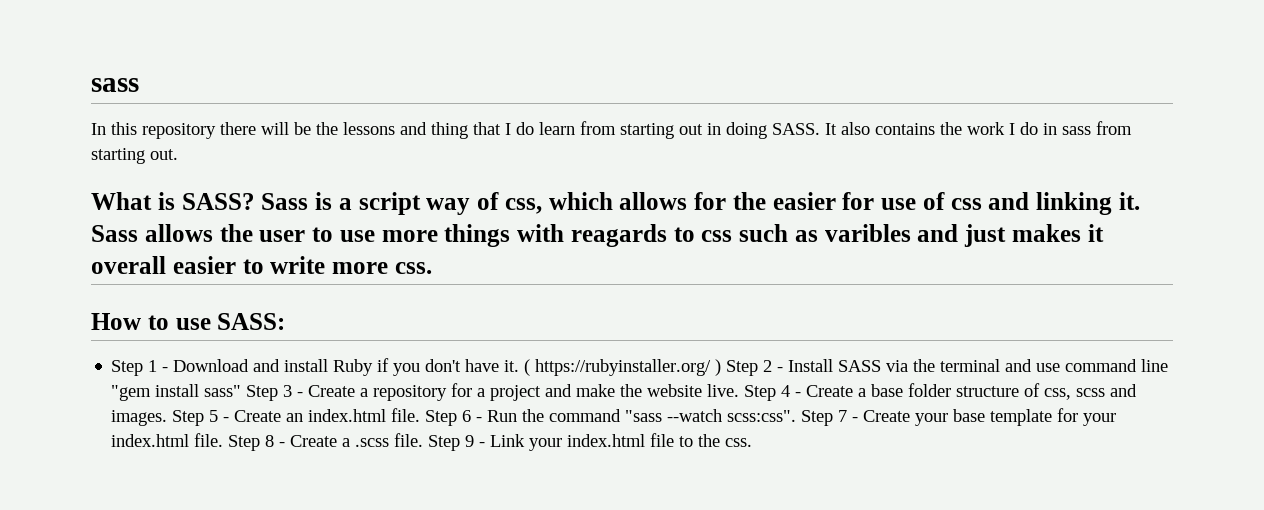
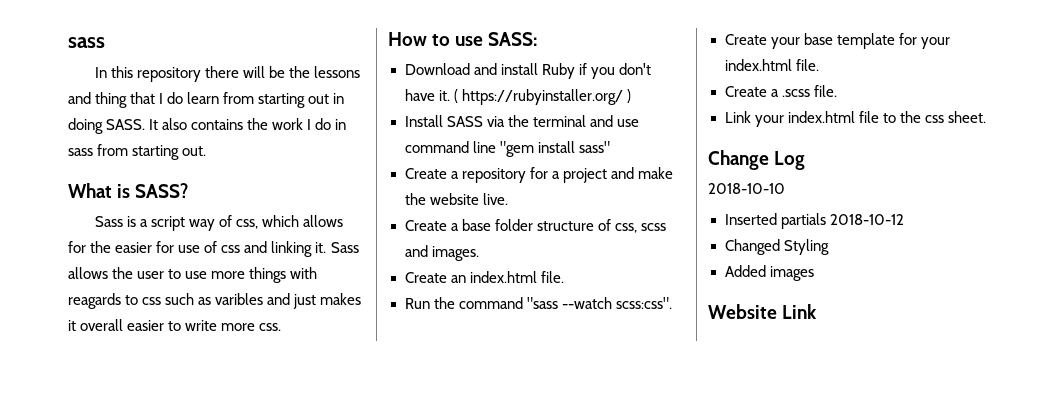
(255, 201) none -> (189, 190) //
[111,360,169,376] Step 1 - -> (538, 39) none
[726,360,784,376] Step 2 - -> (631, 96) //
[246,385,304,401] Step 3 - -> (610, 147) //
[744,385,802,401] Step 4 - -> (508, 199) //
[172,410,230,426] Step 5 - -> (479, 253) //
[425,410,483,426] Step 6 - -> (564, 277) //
[801,410,859,426] Step 7 - -> (672, 303) //
[228,435,286,451] Step 8 - -> (819, 65) //
[428,435,486,451] Step 9 - -> (837, 91) //
[725,438,753,447] css. -> [924,111,986,123] [708,150,806,170] [708,183,785,194] [724,213,904,229] [724,239,829,255] [724,265,814,281] [708,304,818,319] css sheet. // Change Log // 2018-10-10 // Inserted partials 2018-10-12 // Changed Styling // Added images // Website Link

